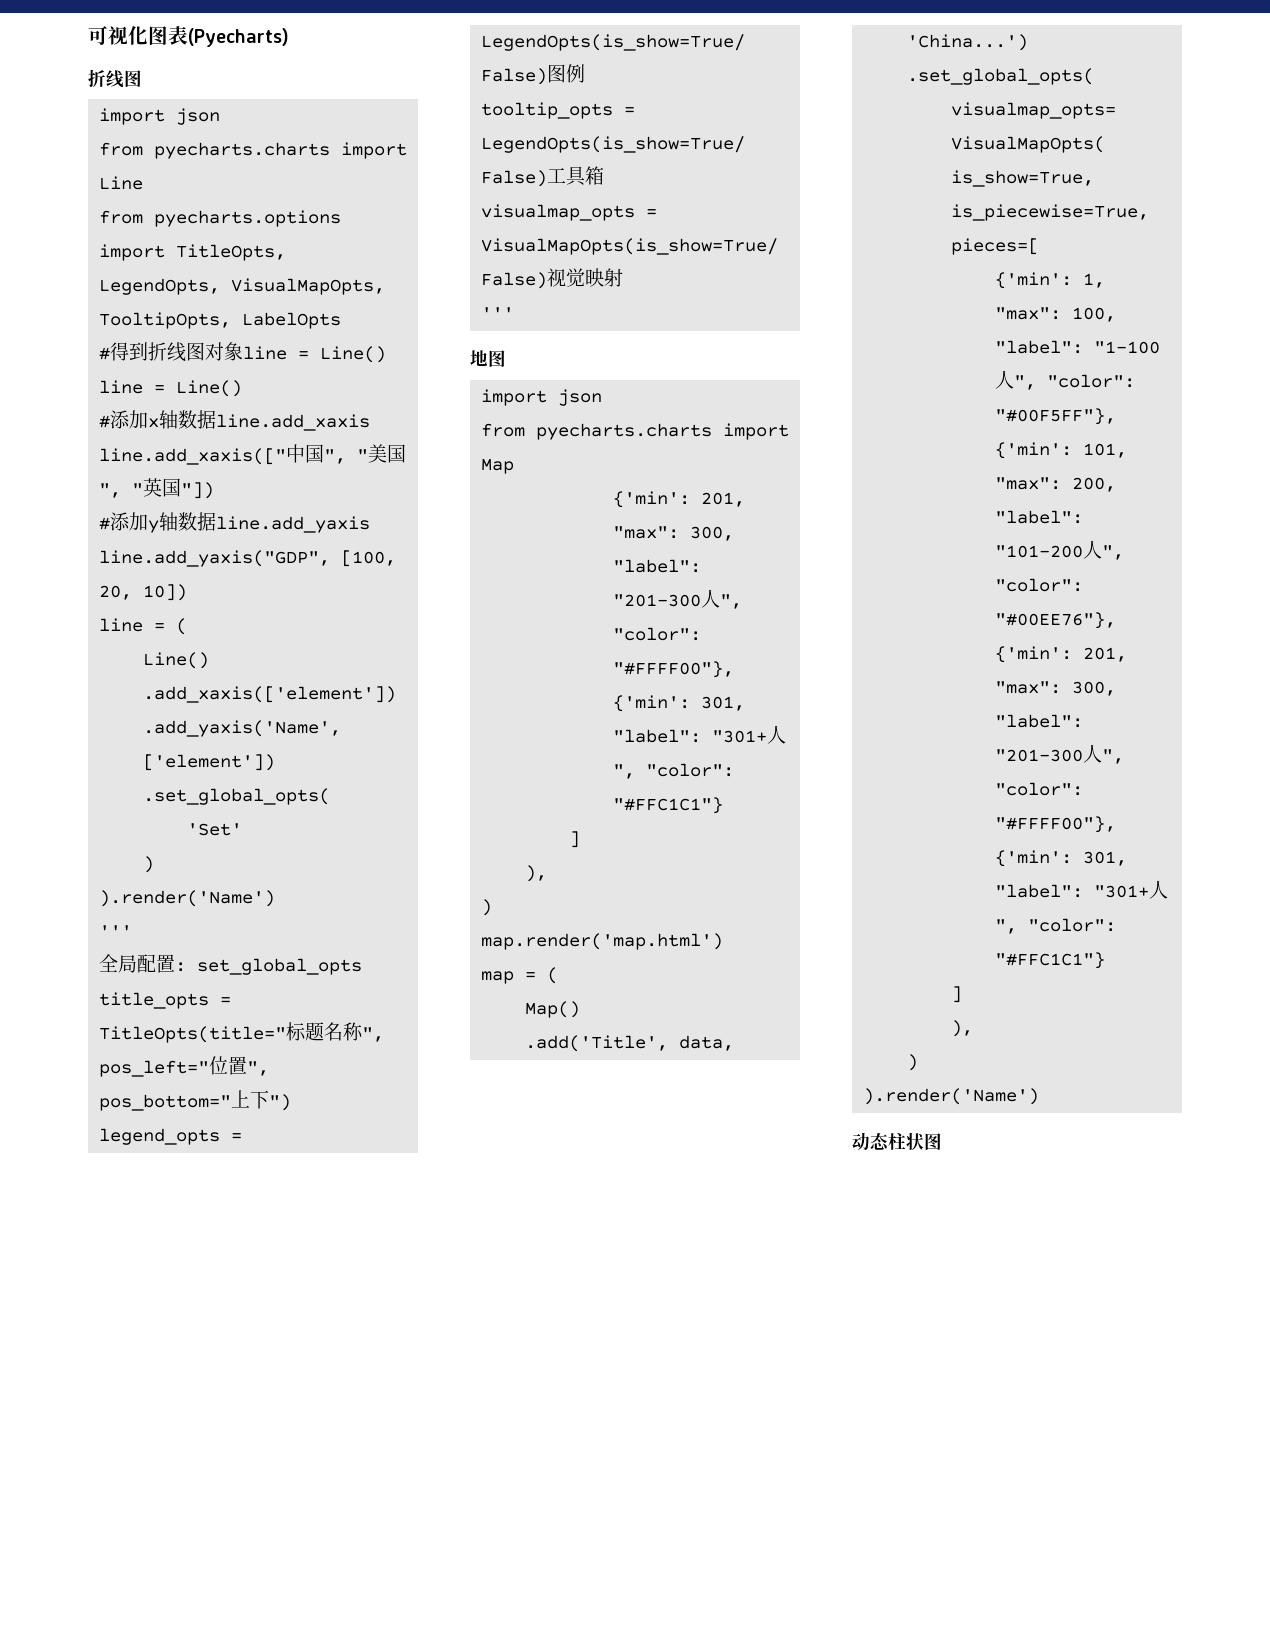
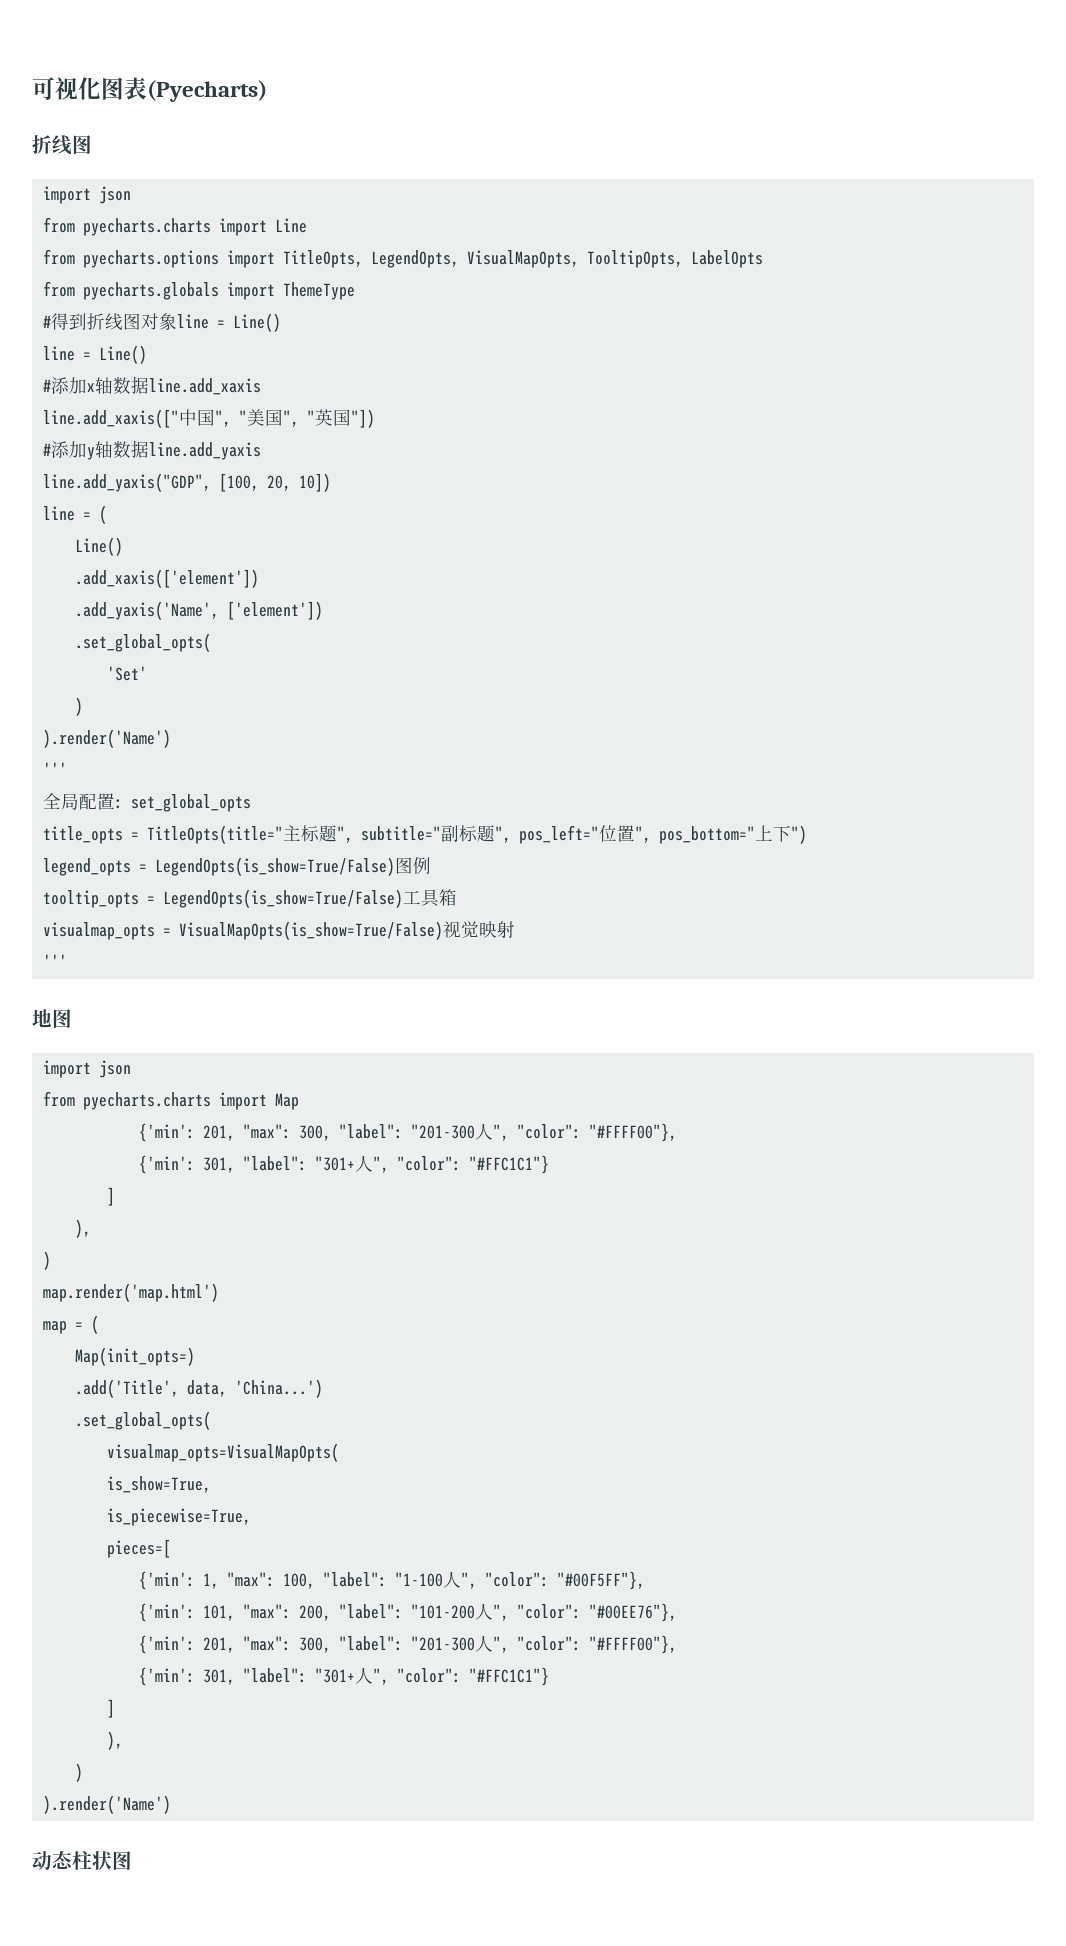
(341, 320) none -> [42,281,355,300] // from pyecharts.globals import ThemeType
[285,1022,363,1041] 标题名称 -> [282,825,495,843] 主标题", subtitle="副标题
[524,1001,580,1018] Map() -> [74,1347,195,1366] Map(init_opts=)

